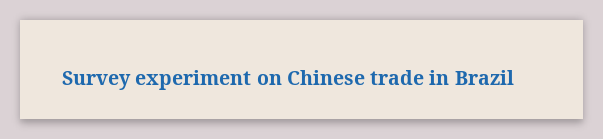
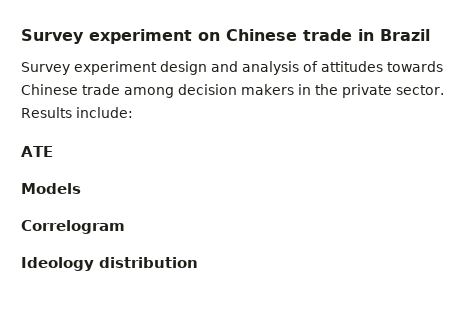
(514, 77) none -> [21,61,443,75] [21,84,444,98] [21,107,133,118] [21,146,53,157] [21,183,81,194] [21,220,125,234] [21,257,198,271] // Survey experiment design and analysis of attitudes towards Chinese trade among decision makers in the private sector. Results include: // ATE // Models // Correlogram // Ideology distribution

